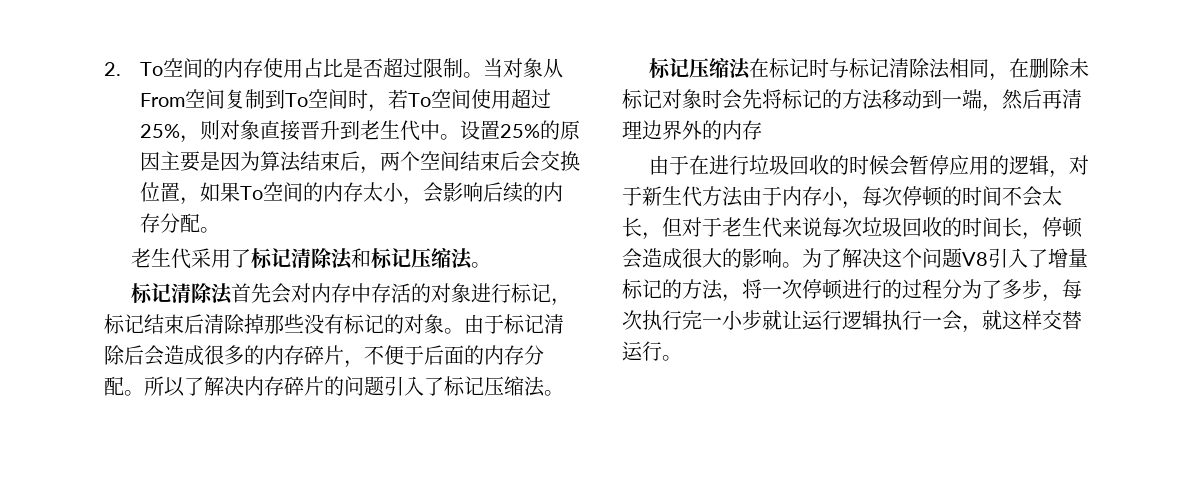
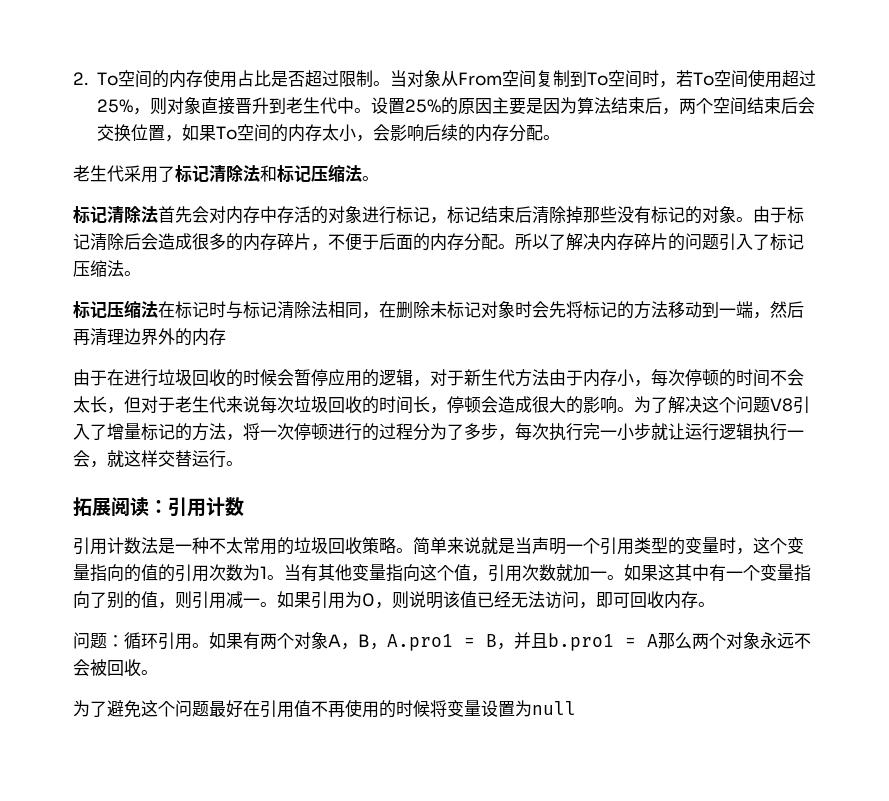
(682, 358) none -> [73,497,244,517] [73,537,804,555] [73,564,811,582] [73,591,715,609] [73,632,811,651] [73,659,158,677] [73,699,576,718] // 拓展阅读：引用计数 // 引用计数法是一种不太常用的垃圾回收策略。简单来说就是当声明一个引用类型的变量时，这个变量指向的值的引用次数为1。当有其他变量指向这个值，引用次数就加一。如果这其中有一个变量指向了别的值，则引用减一。如果引用为0，则说明该值已经无法访问，即可回收内存。 // 问题：循环引用。如果有两个对象A，B，A.pro1 = B，并且b.pro1 = A那么两个对象永远不会被回收。 // 为了避免这个问题最好在引用值不再使用的时候将变量设置为null

